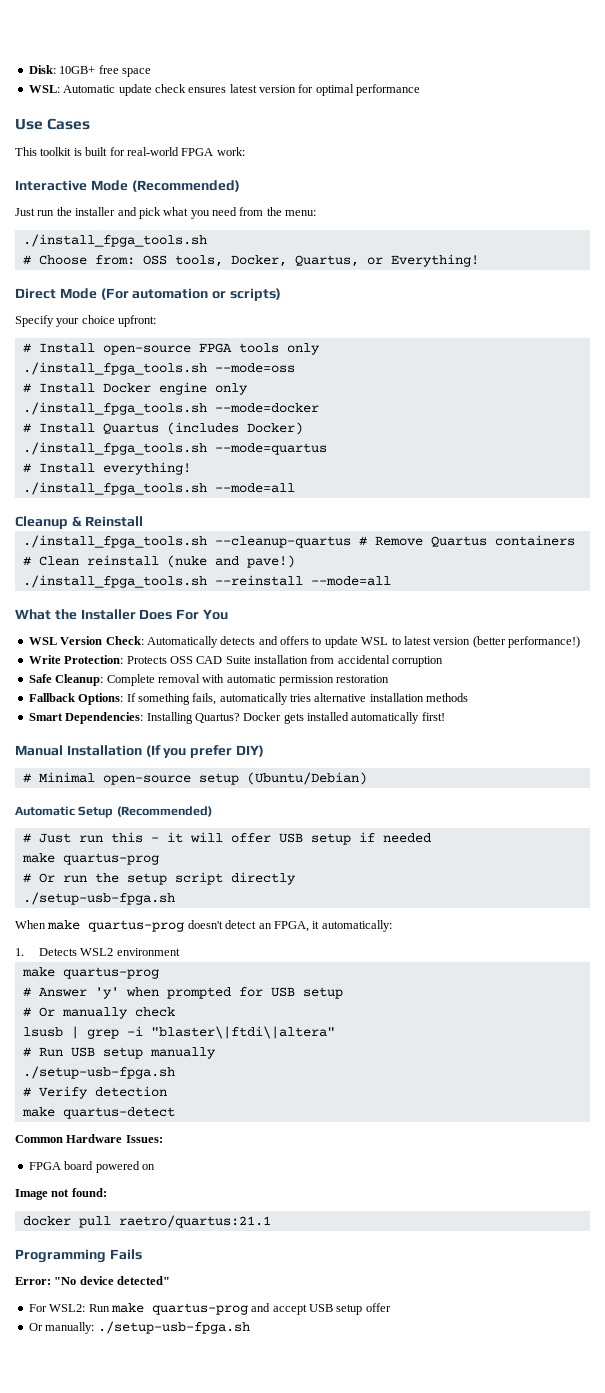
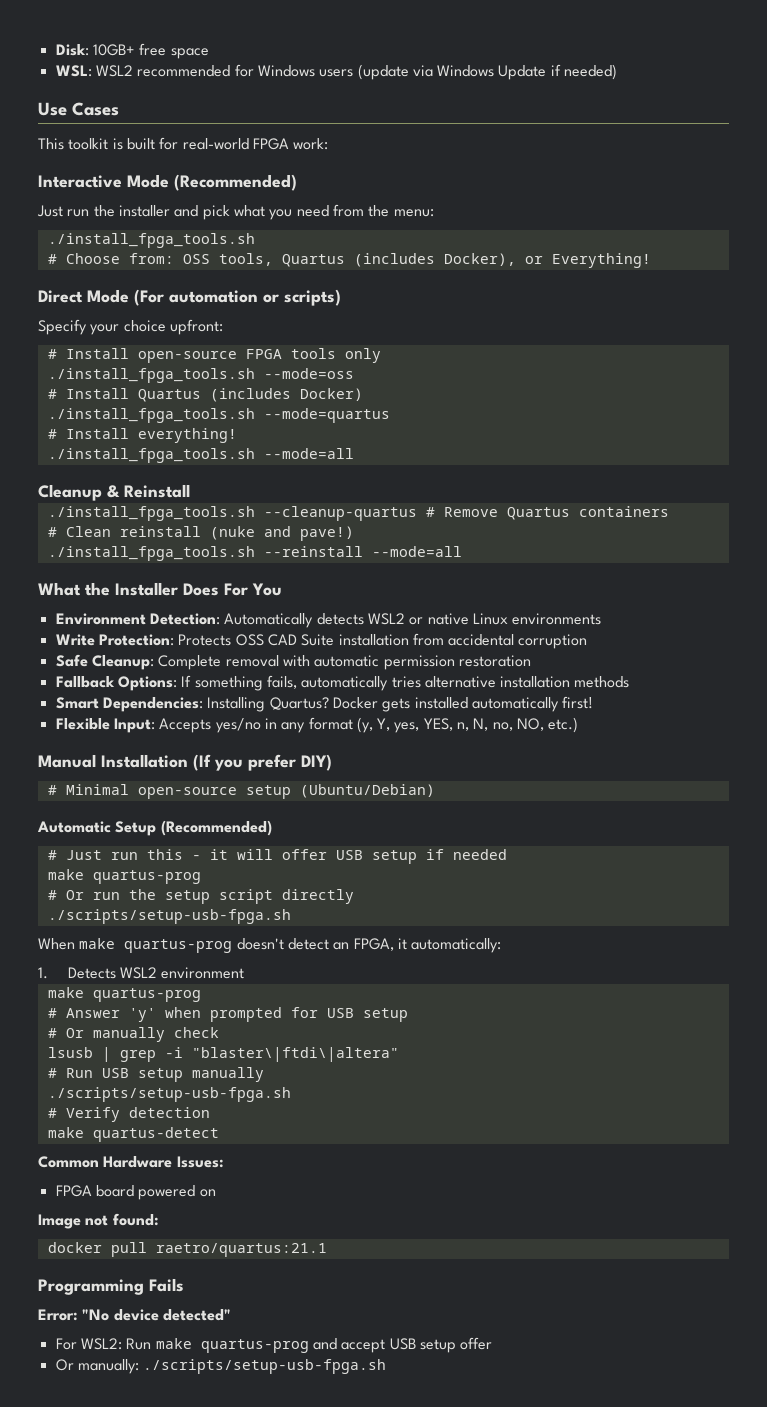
[63,84,421,96] Automatic update check ensures latest version for optimal performance -> [95,64,618,80] WSL2 recommended for Windows users (update via Windows Update if needed)
[230,255,359,267] Docker, Quartus, -> [281,253,516,267] Quartus (includes Docker),
[22,382,248,395] [22,402,319,415] // # Install Docker engine only // ./install_fpga_tools.sh --mode=docker -> (354, 373) none
[28,636,580,648] WSL Version Check: Automatically detects and offers to update WSL to latest version (better performance!) -> [55,613,602,628] Environment Detection: Automatically detects WSL2 or native Linux environments
(445, 716) none -> [55,717,579,733] // Flexible Input: Accepts yes/no in any format (y, Y, yes, YES, n, N, no, NO, etc.)
[22,892,175,905] ./setup-usb-fpga.sh -> [47,909,291,924] ./scripts/setup-usb-fpga.sh
[22,1066,175,1079] ./setup-usb-fpga.sh -> [47,1087,291,1102] ./scripts/setup-usb-fpga.sh
[97,1321,250,1334] ./setup-usb-fpga.sh -> [143,1359,387,1374] ./scripts/setup-usb-fpga.sh

